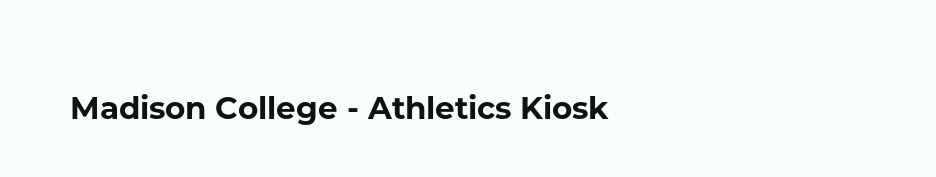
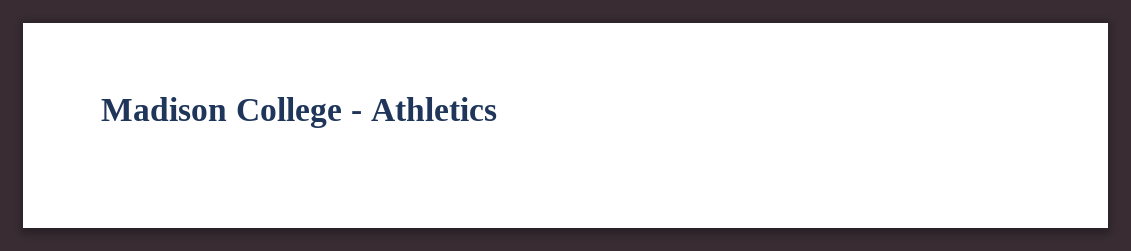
[520,94,609,119] Kiosk -> (498, 109) none

